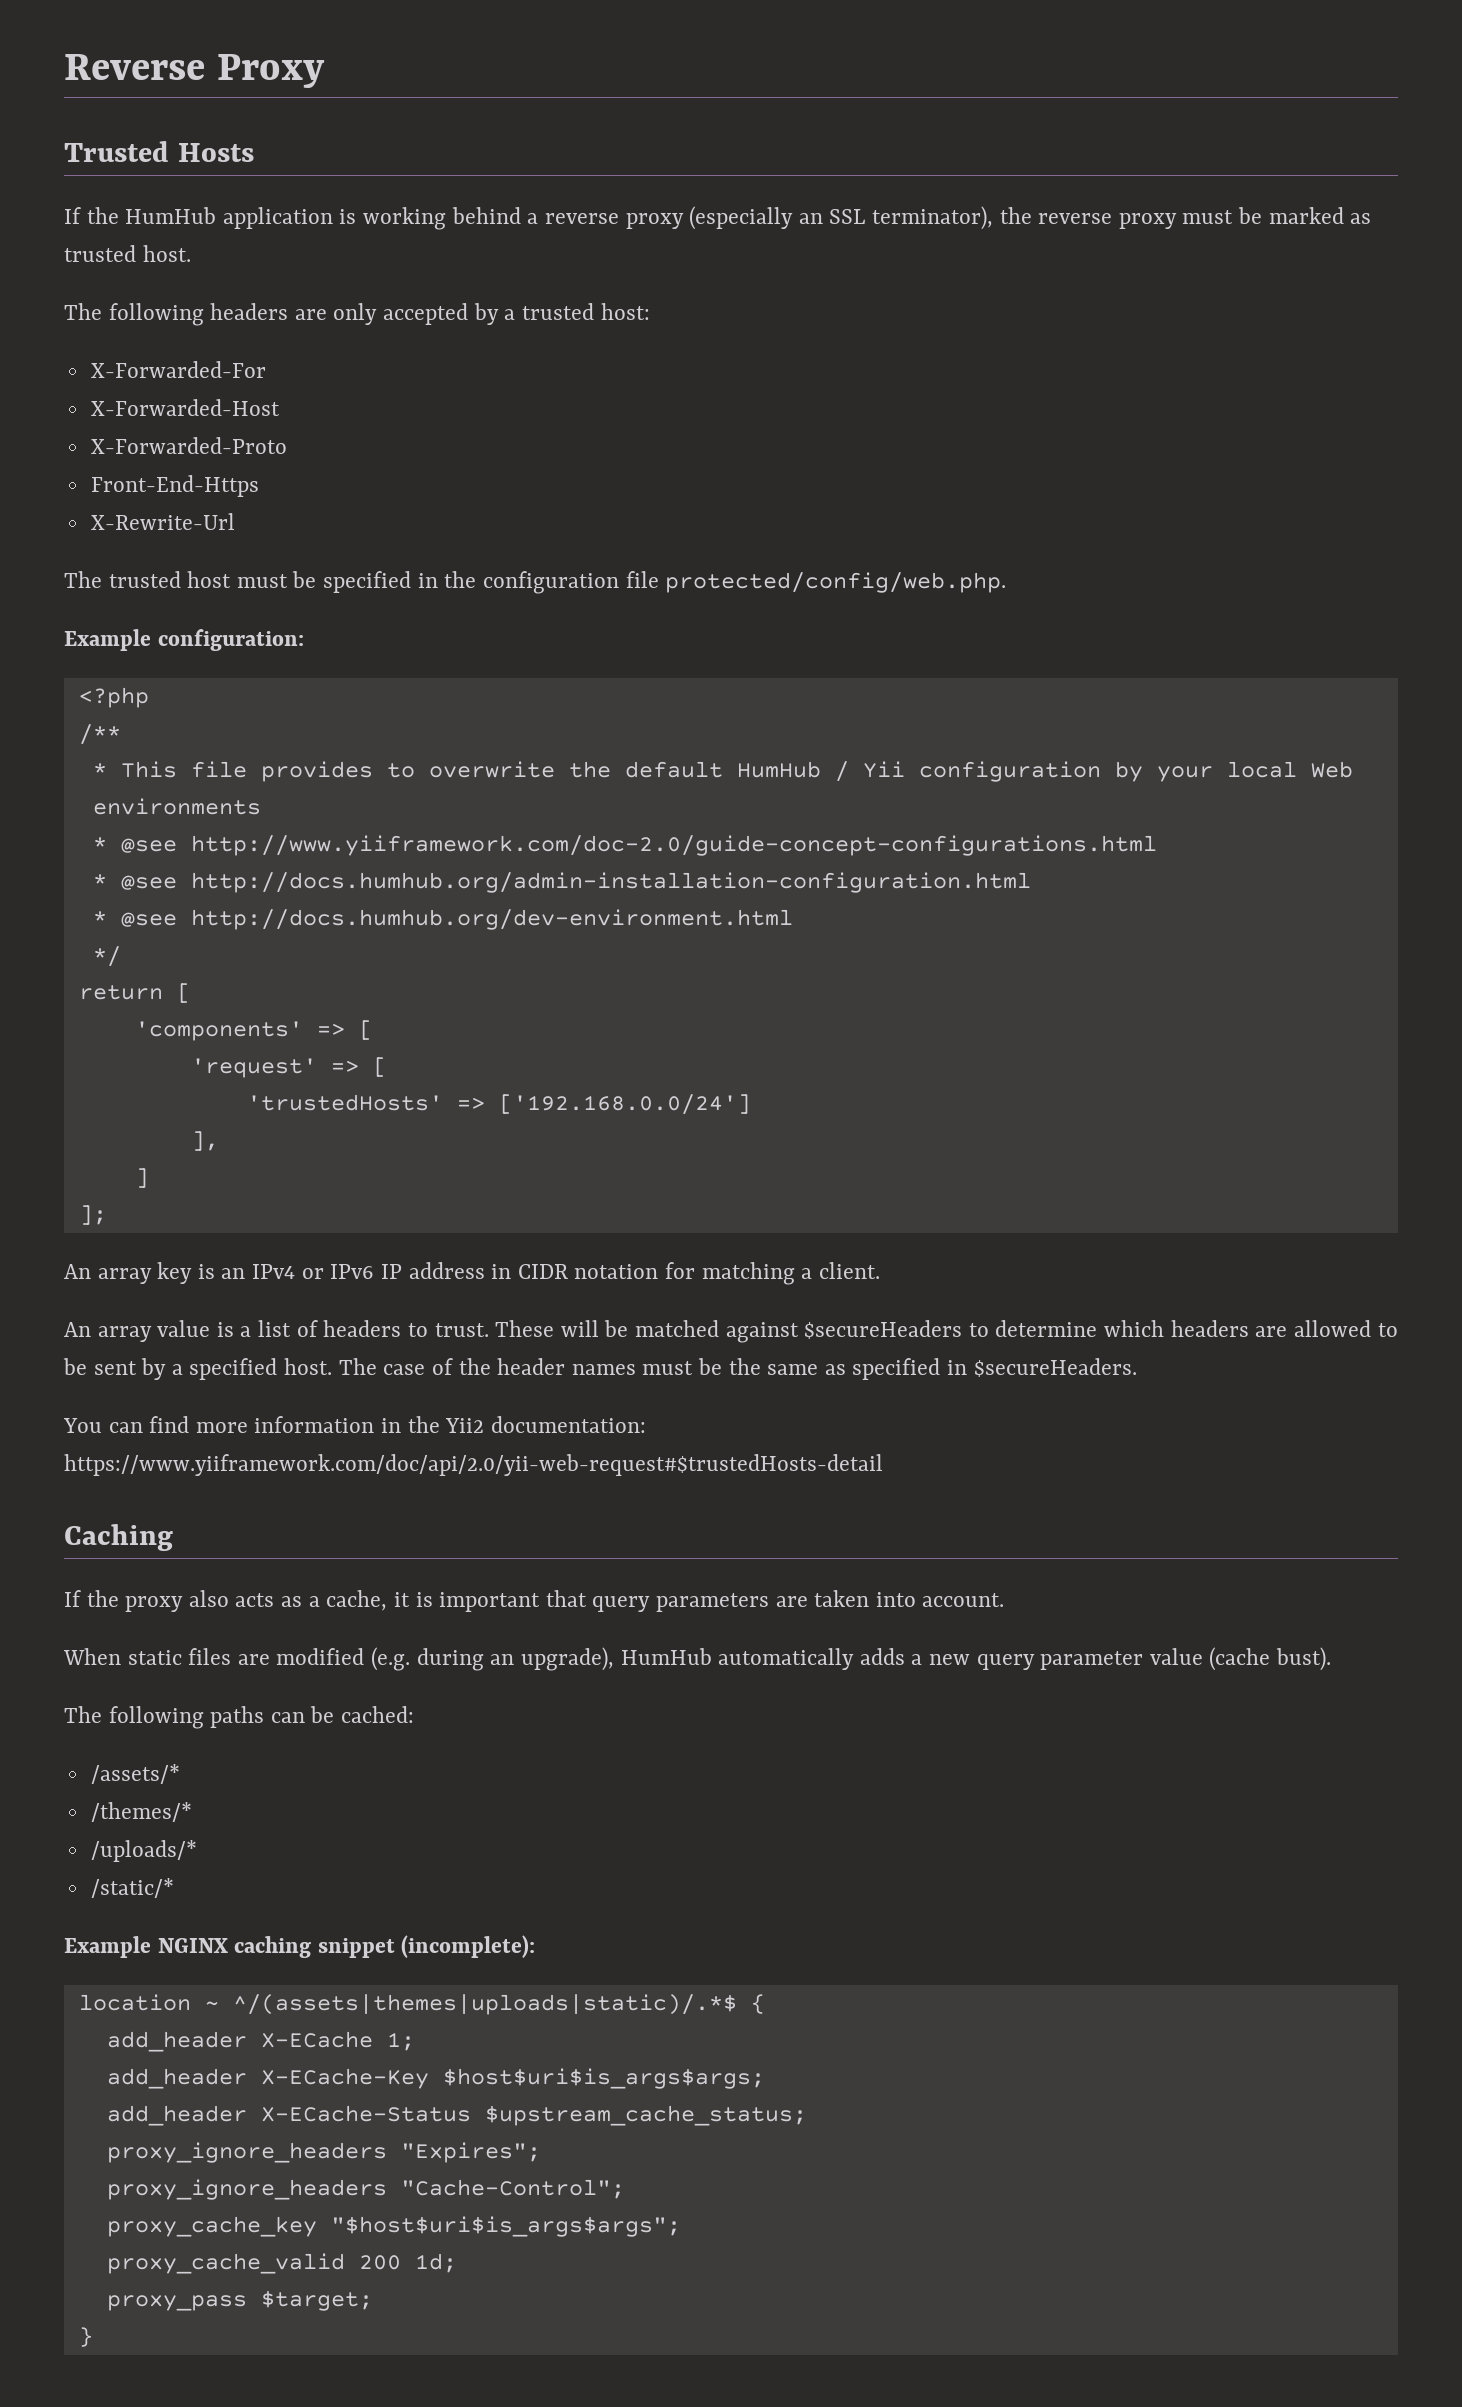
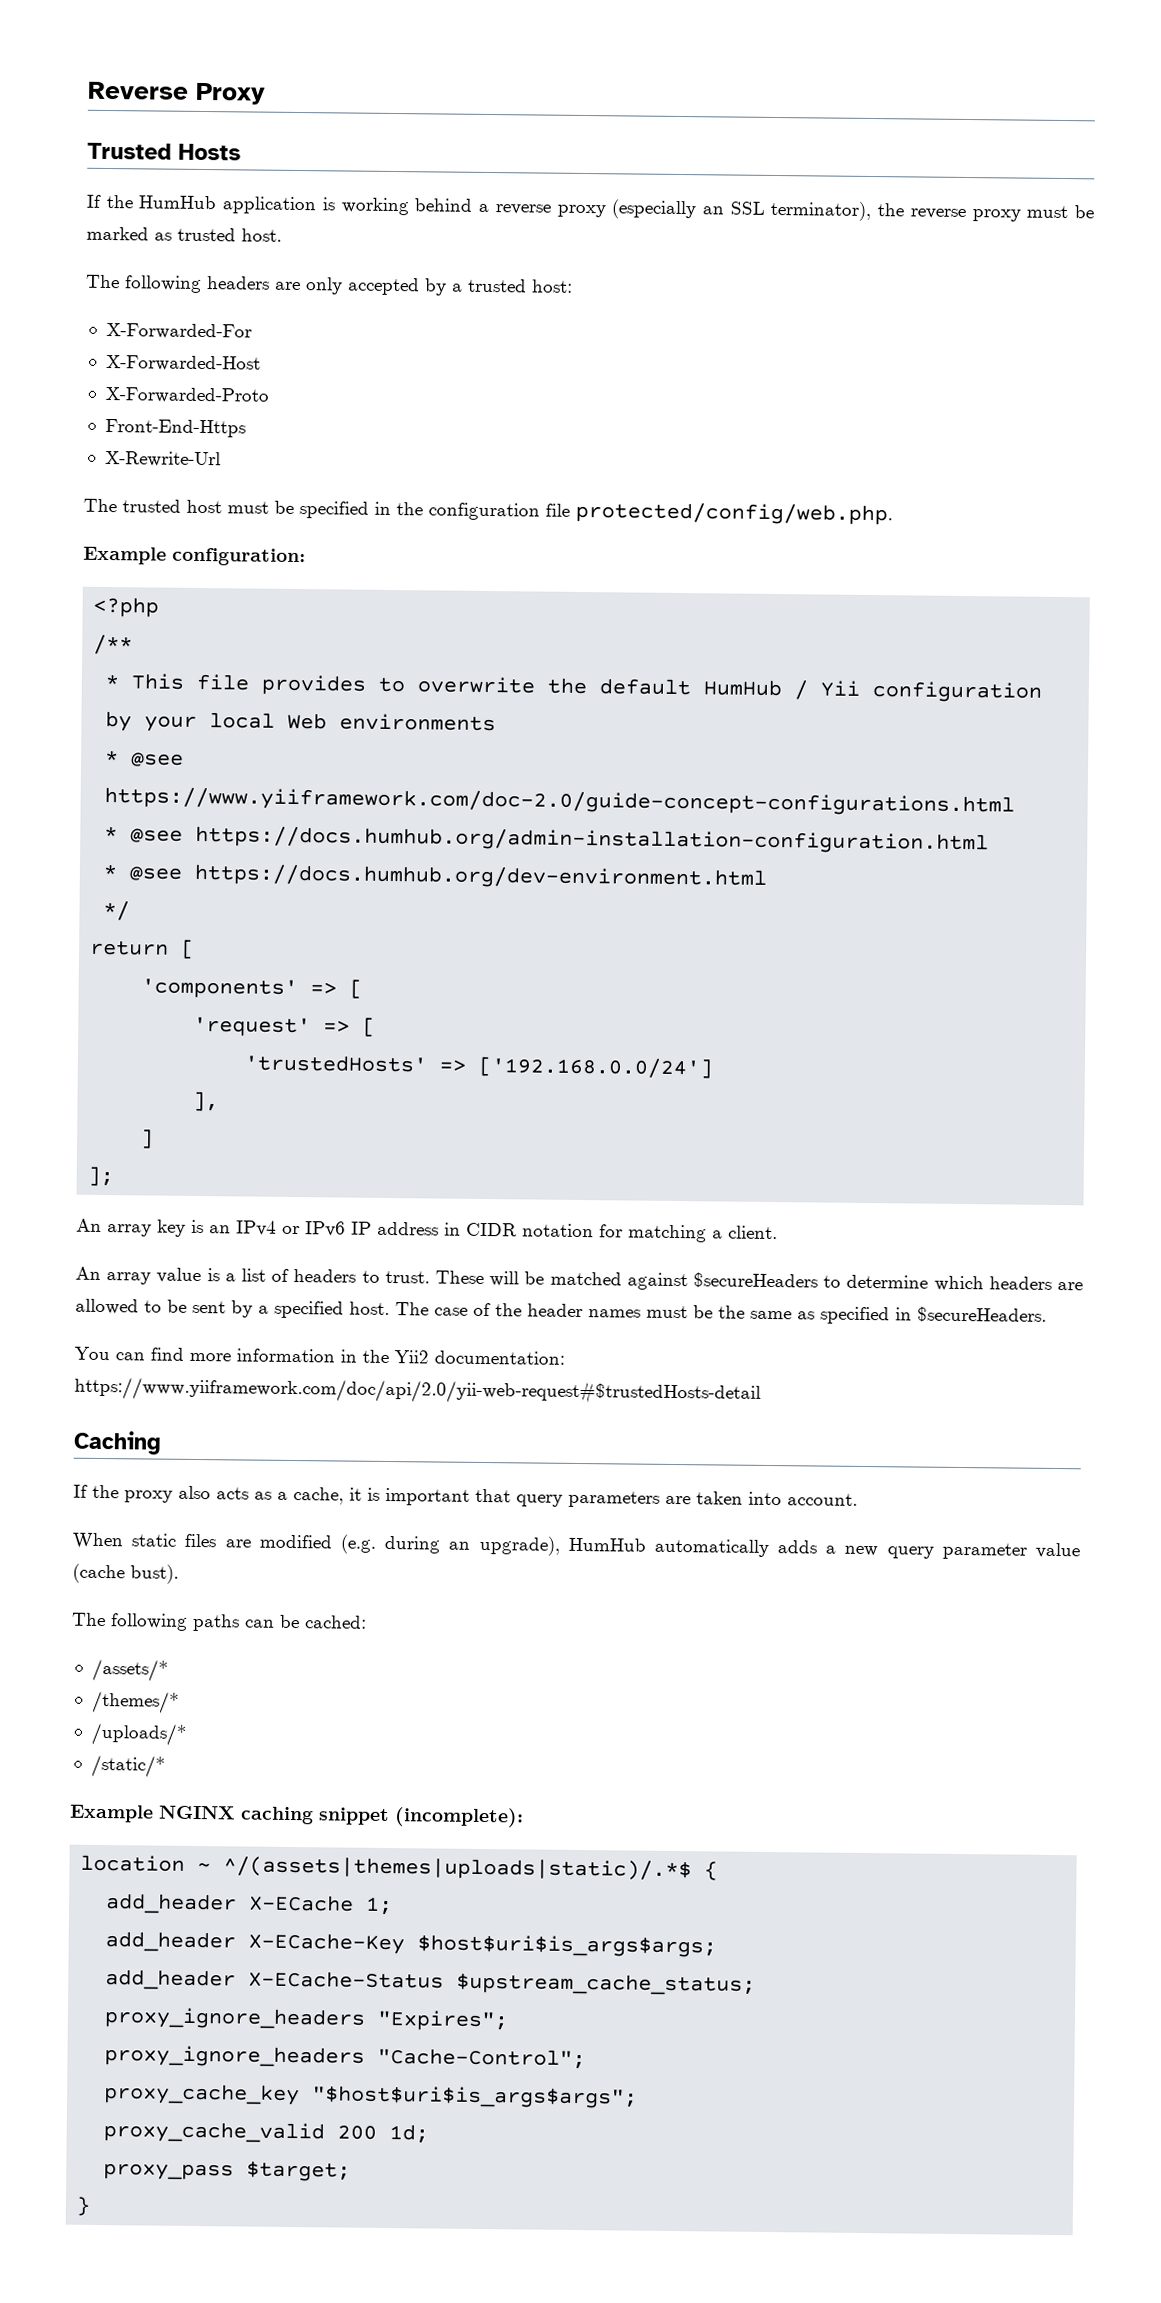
[190,835,1157,856] [92,872,1031,893] [92,909,793,930] http://www.yiiframework.com/doc-2.0/guide-concept-configurations.html // * @see http://docs.humhub.org/admin-installation-configuration.html // * @see http://docs.humhub.org/dev-environment.html -> [104,786,1016,817] [104,825,990,855] [103,863,768,890] https://www.yiiframework.com/doc-2.0/guide-concept-configurations.html // * @see https://docs.humhub.org/admin-installation-configuration.html // * @see https://docs.humhub.org/dev-environment.html

